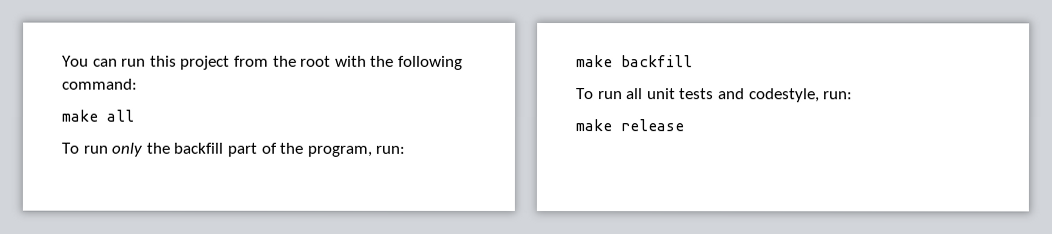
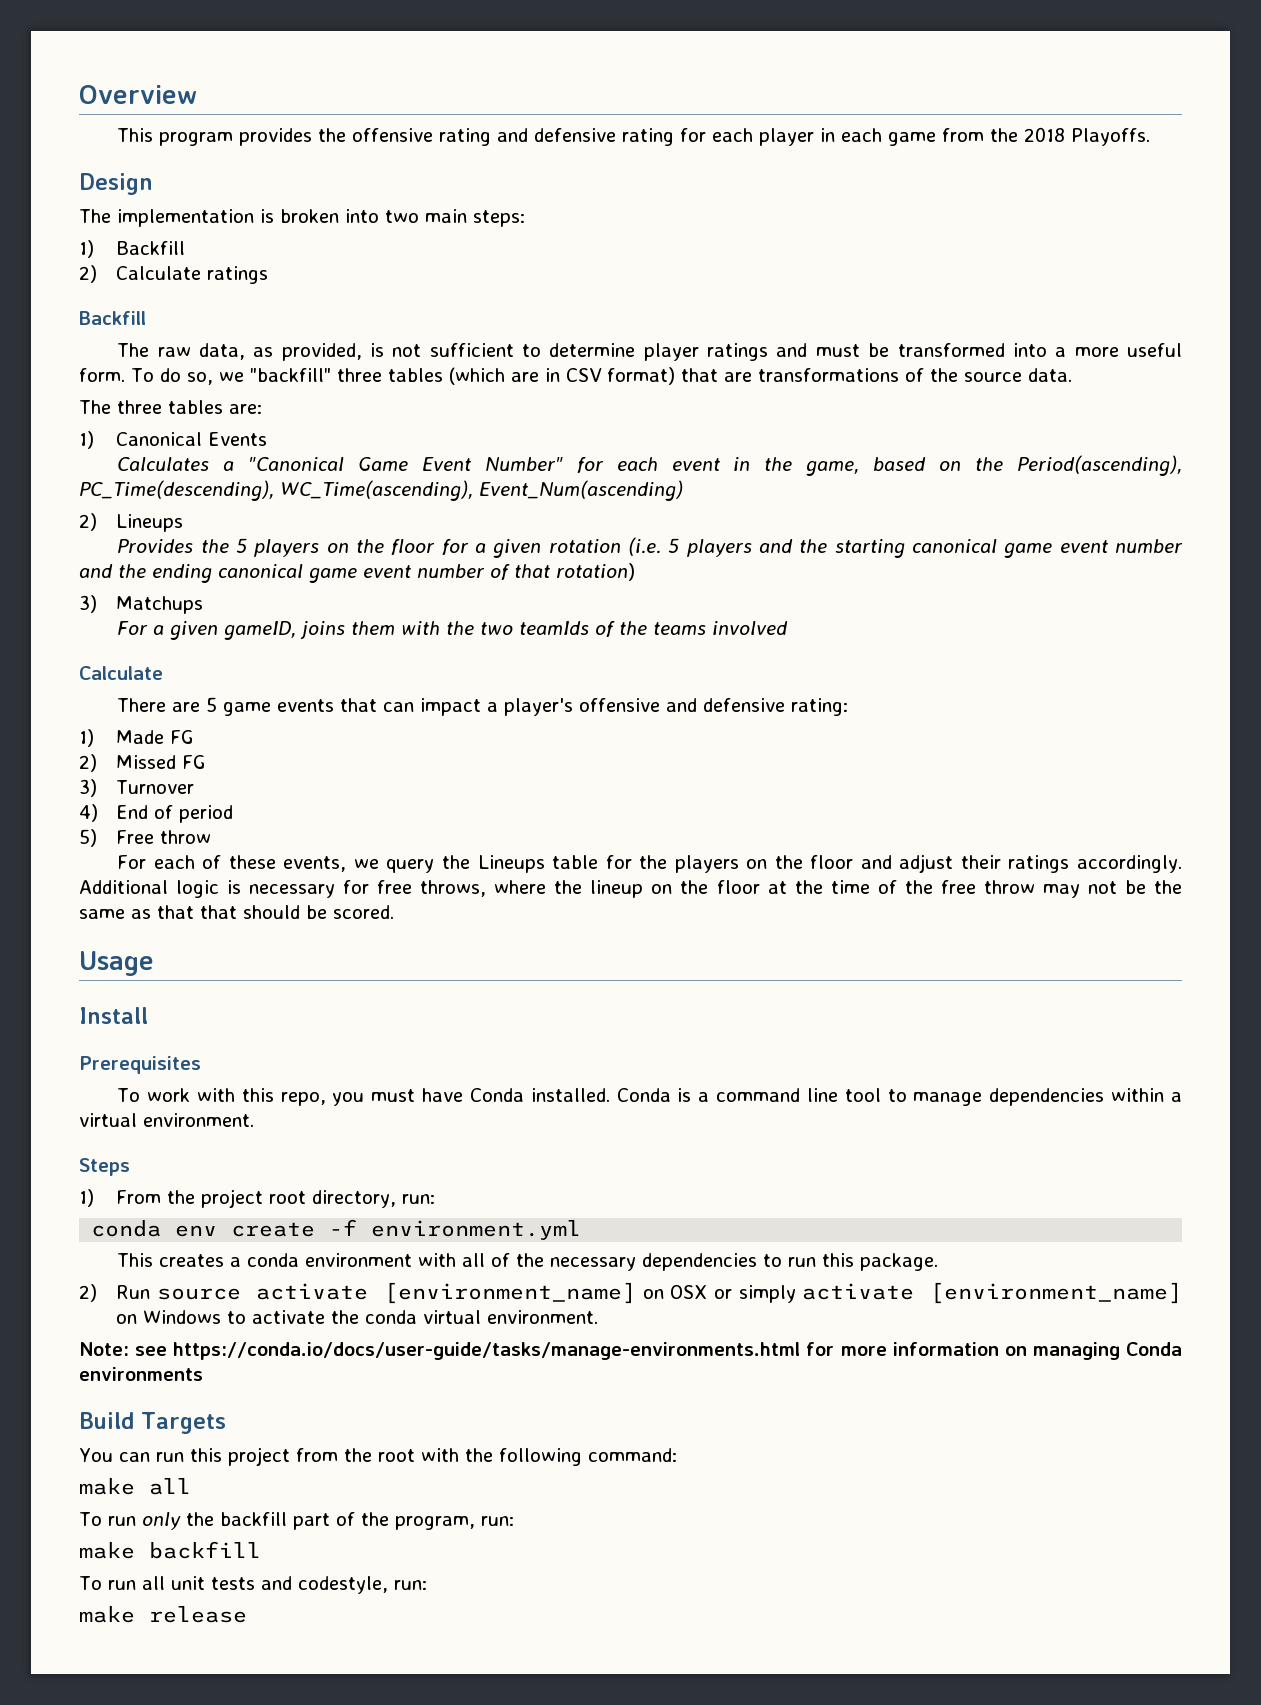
(62, 61) none -> [79,85,197,104] [117,127,1151,146] [79,173,153,195] [79,209,525,227] [79,240,186,258] [79,265,269,284] [79,311,146,325] [117,343,1183,361] [79,367,1072,385] [79,400,262,414] [79,431,268,449] [117,455,1182,476] [79,480,683,501] [79,513,184,532] [117,537,1183,558] [79,563,635,583] [79,595,204,614] [117,621,789,640] [79,666,163,680] [117,697,849,716] [79,729,195,747] [79,754,207,772] [79,779,195,797] [79,804,234,823] [79,829,212,847] [117,854,1183,873] [79,880,1183,898] [79,905,394,919] [79,951,154,976] [79,1007,148,1024] [79,1056,201,1074] [117,1088,1183,1106] [79,1113,254,1127] [79,1158,130,1176] [79,1189,436,1208] [91,1219,582,1240] [117,1253,939,1271] [79,1282,1183,1304] [116,1310,599,1324] [79,1342,1182,1360] [79,1367,203,1381] [79,1412,226,1434] Overview // This program provides the offensive rating and defensive rating for each player in each game from the 2018 Playoffs. // Design // The implementation is broken into two main steps: // 1) Backfill // 2) Calculate ratings // Backfill // The raw data, as provided, is not sufficient to determine player ratings and must be transformed into a more useful form. To do so, we "backfill" three tables (which are in CSV format) that are transformations of the source data. // The three tables are: // 1) Canonical Events // Calculates a "Canonical Game Event Number" for each event in the game, based on the Period(ascending), PC_Time(descending), WC_Time(ascending), Event_Num(ascending) // 2) Lineups // Provides the 5 players on the floor for a given rotation (i.e. 5 players and the starting canonical game event number and the ending canonical game event number of that rotation) // 3) Matchups // For a given gameID, joins them with the two teamIds of the teams involved // Calculate // There are 5 game events that can impact a player's offensive and defensive rating: // 1) Made FG // 2) Missed FG // 3) Turnover // 4) End of period // 5) Free throw // For each of these events, we query the Lineups table for the players on the floor and adjust their ratings accordingly. Additional logic is necessary for free throws, where the lineup on the floor at the time of the free throw may not be the same as that that should be scored. // Usage // Install // Prerequisites // To work with this repo, you must have Conda installed. Conda is a command line tool to manage dependencies within a virtual environment. // Steps // 1) From the project root directory, run: // conda env create -f environment.yml // This creates a conda environment with all of the necessary dependencies to run this package. // 2) Run source activate [environment_name] on OSX or simply activate [environment_name] on Windows to activate the conda virtual environment. // Note: see https://conda.io/docs/user-guide/tasks/manage-environments.html for more information on managing Conda environments // Build Targets //

